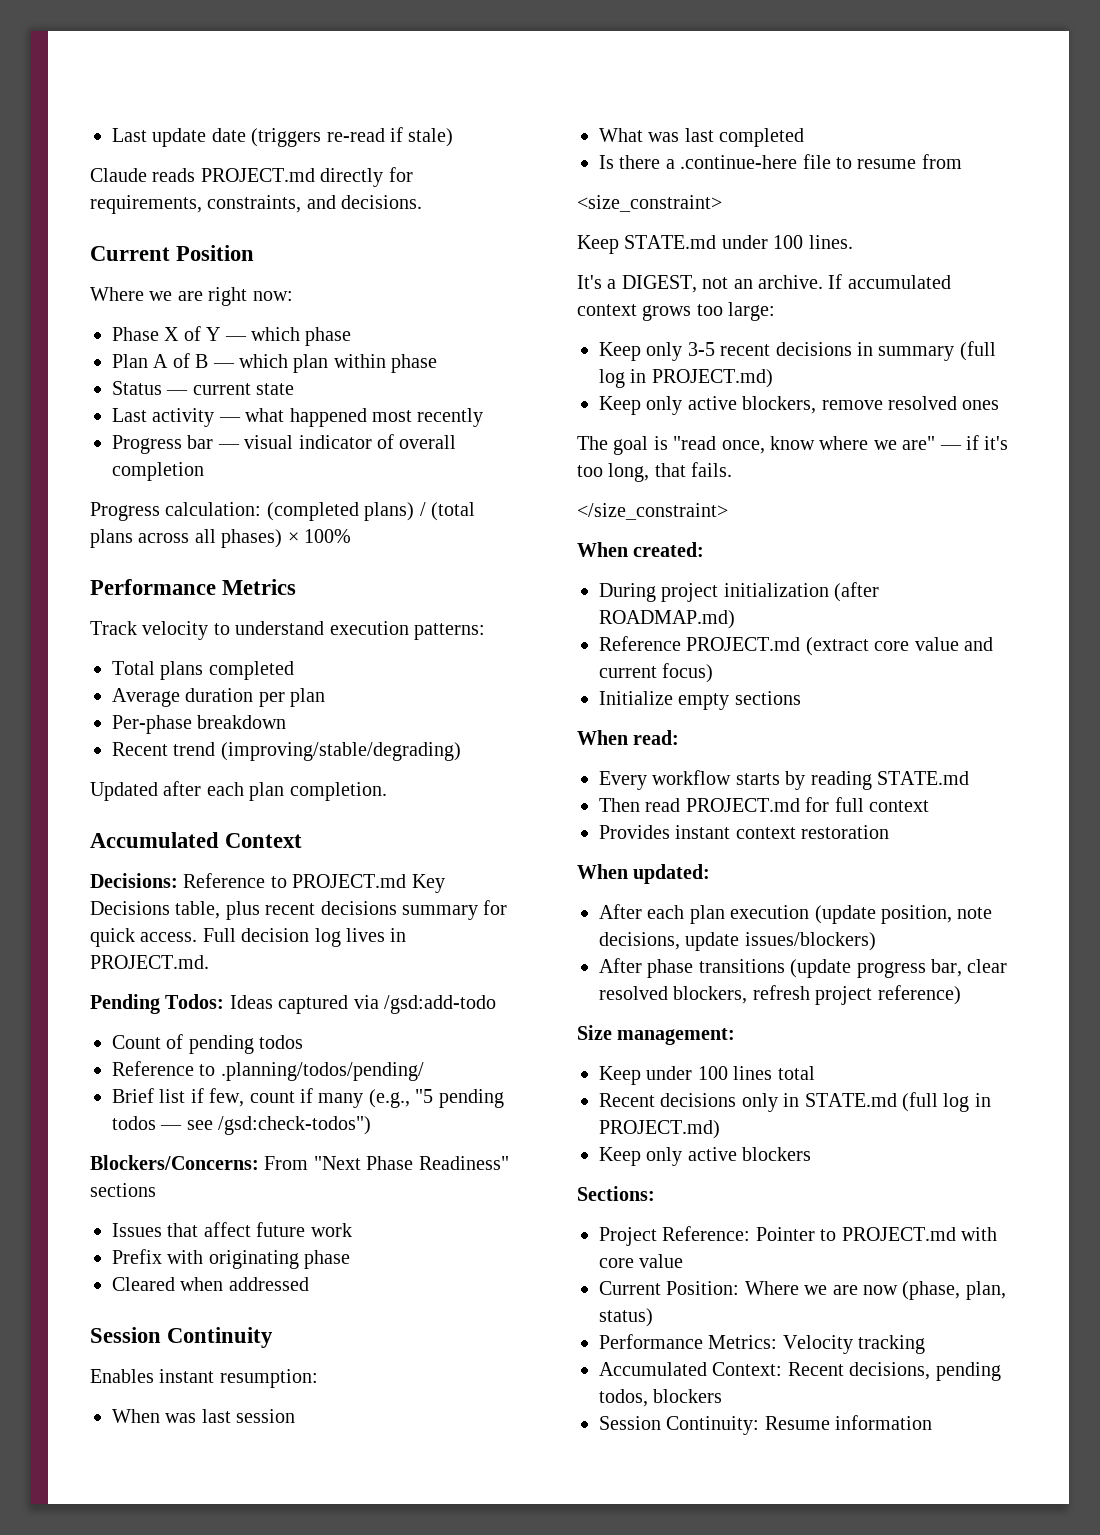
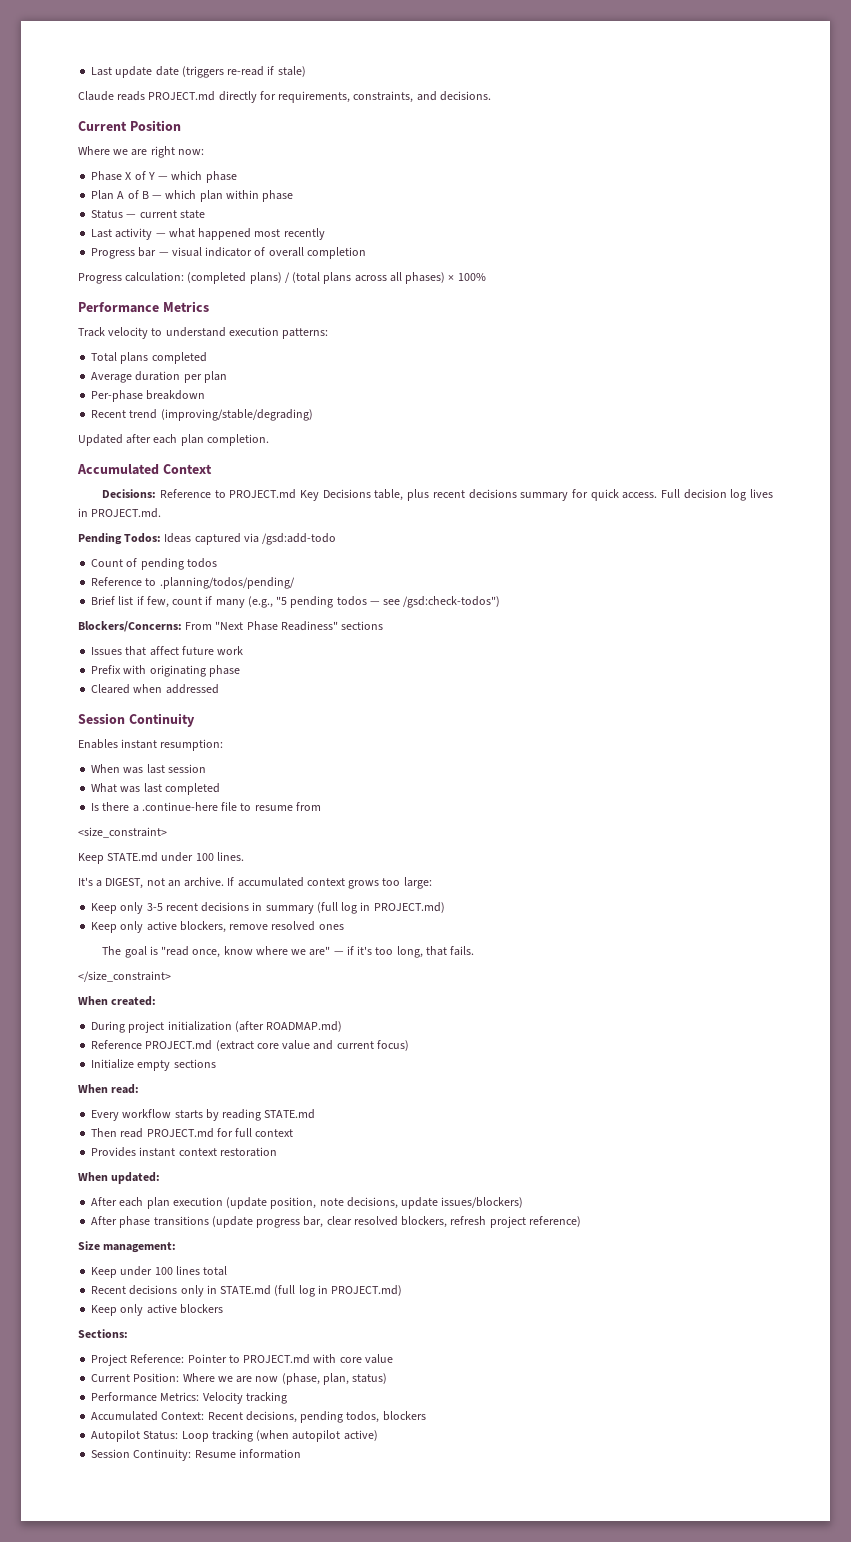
(723, 1396) none -> [91,1430,378,1442] // Autopilot Status: Loop tracking (when autopilot active)

